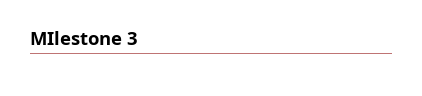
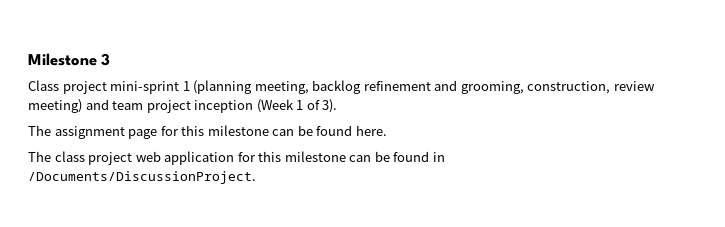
[30,31,122,45] MIlestone -> [28,53,97,66] Milestone
(138, 38) none -> [28,80,655,94] [28,99,338,113] [28,125,387,139] [28,151,445,165] [28,171,256,184] // Class project mini-sprint 1 (planning meeting, backlog refinement and grooming, construction, review meeting) and team project inception (Week 1 of 3). // The assignment page for this milestone can be found here. // The class project web application for this milestone can be found in /Documents/DiscussionProject.

